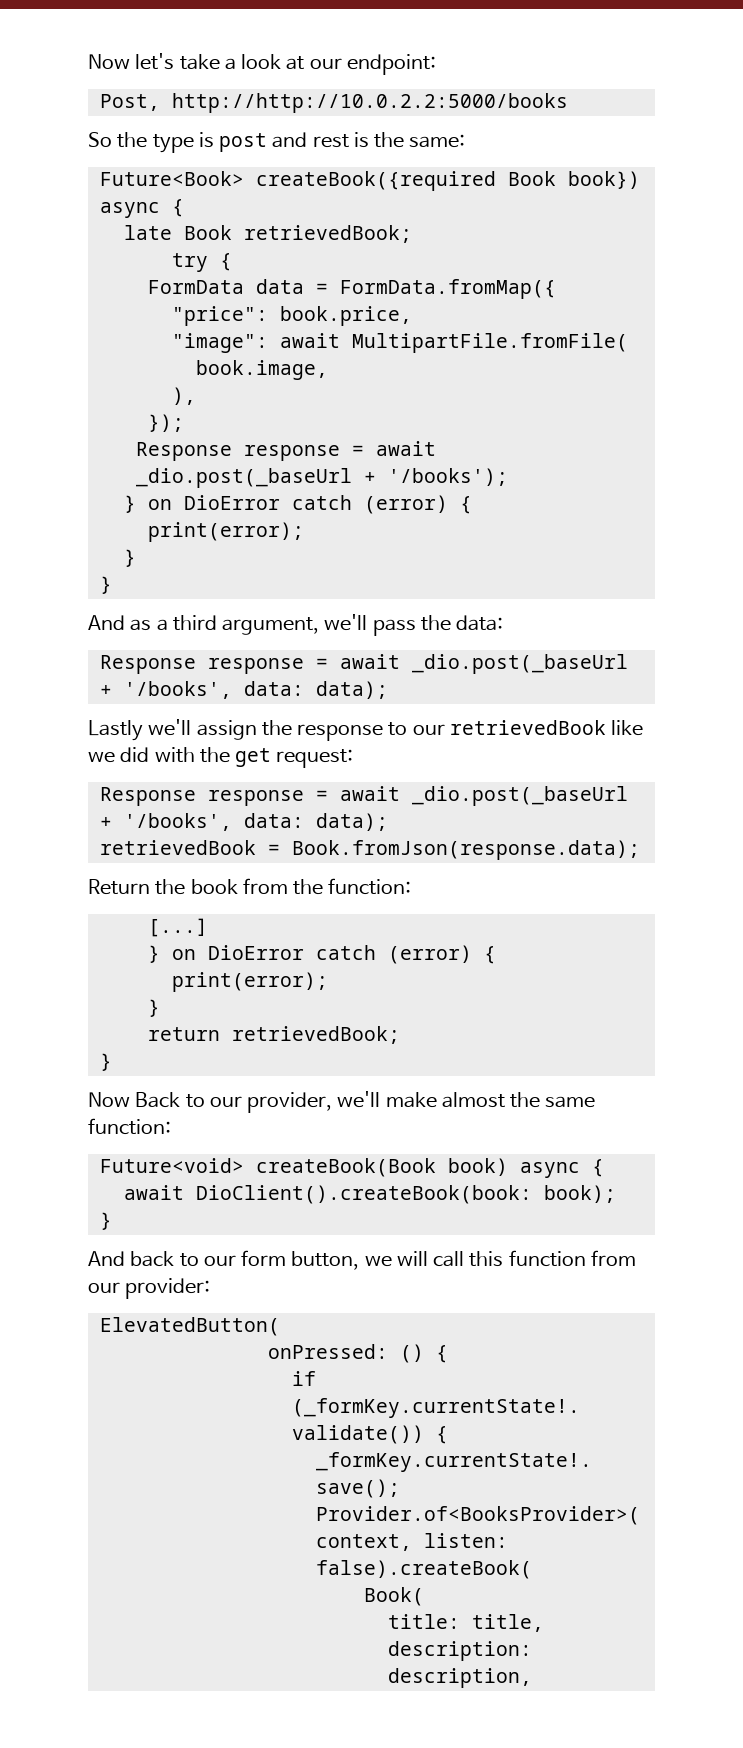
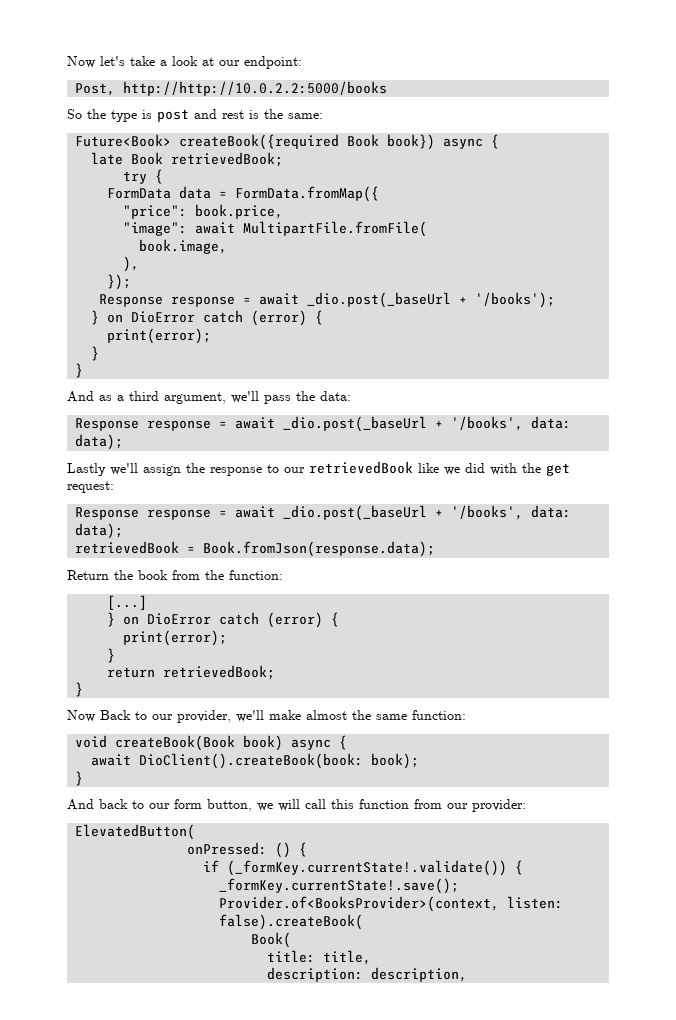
[99,1158,244,1173] Future<void> -> [75,735,108,748] void

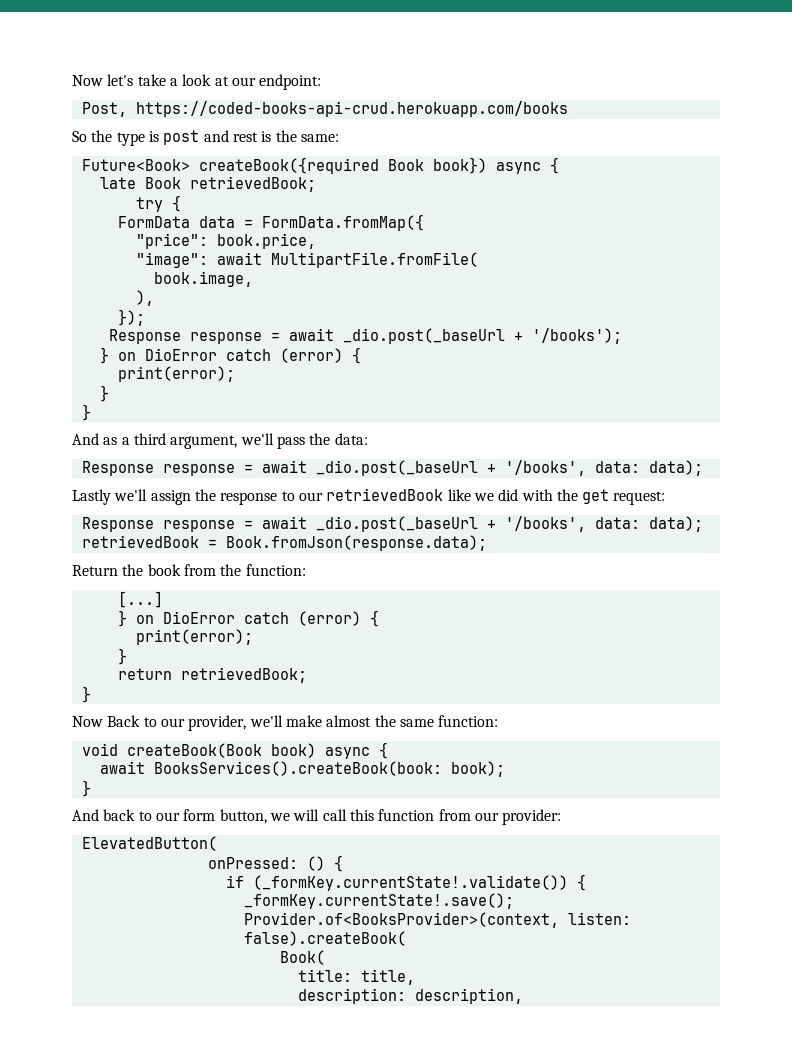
[123,81,388,96] http://http://10.0.2.2:5000/books -> [135,101,568,117] https://coded-books-api-crud.herokuapp.com/books
[139,753,364,769] DioClient().createBook(book: -> [153,761,442,776] BooksServices().createBook(book:

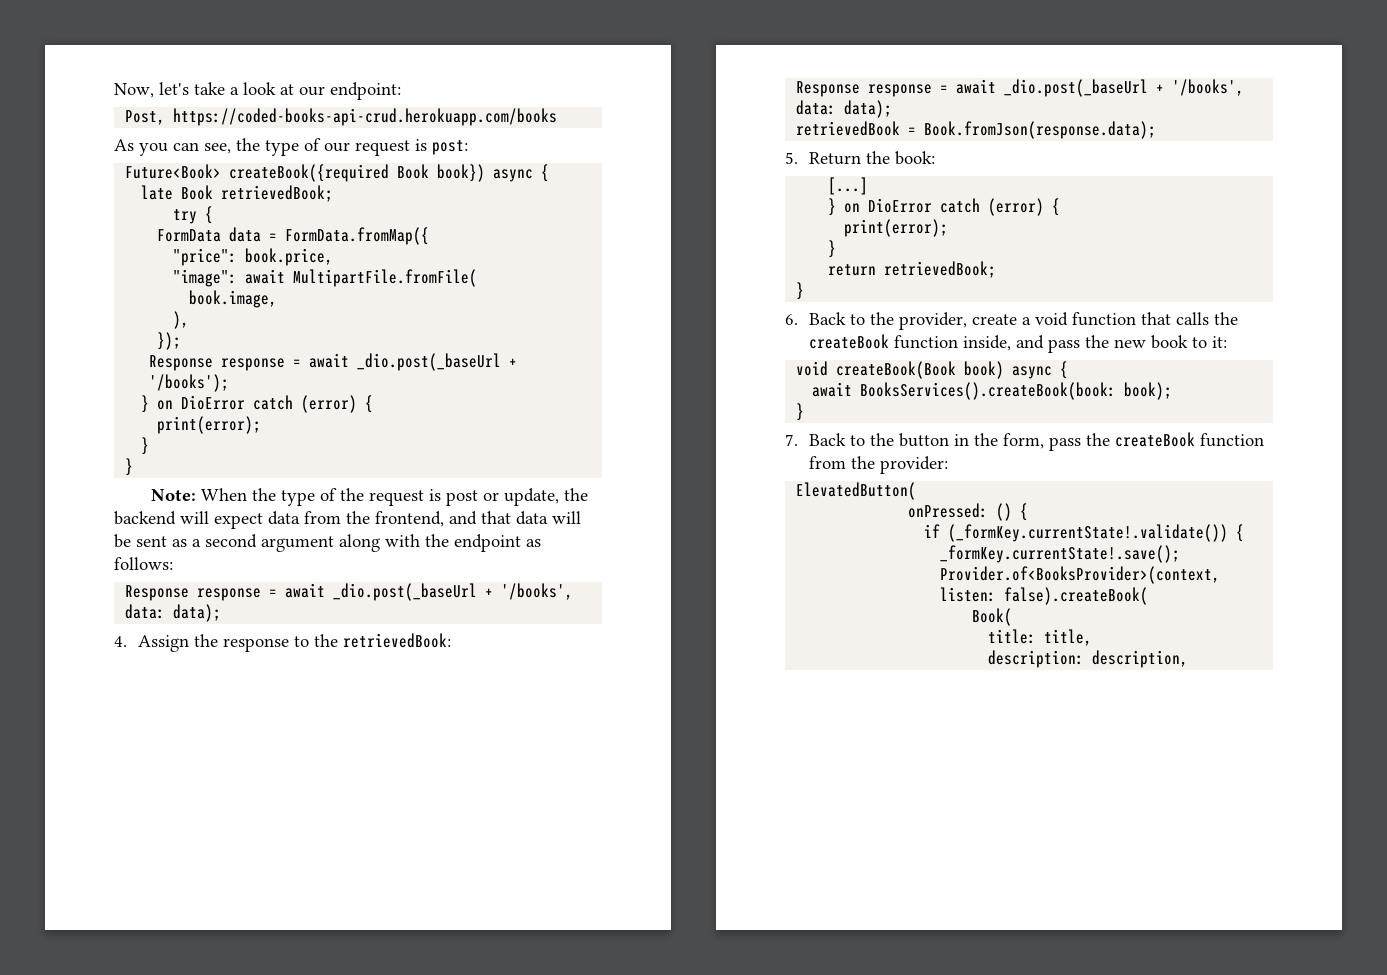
[72,75,103,86] Now -> [114,83,154,98] Now,
[72,130,339,146] So the type is post and rest is the same: -> [114,138,468,156] As you can see, the type of our request is post:
[72,433,368,449] [81,460,703,476] [72,488,666,505] And as a third argument, we'll pass the data: // Response response = await _dio.post(_baseUrl + '/books', data: data); // Lastly we'll assign the response to our retrievedBook like we did with the get request: -> [150,488,588,506] [114,511,581,529] [114,534,541,552] [114,557,173,570] [125,583,574,601] [125,604,222,622] [114,633,451,652] Note: When the type of the request is post or update, the backend will expect data from the frontend, and that data will be sent as a second argument along with the endpoint as follows: // Response response = await _dio.post(_baseUrl + '/books', data: data); // 4. Assign the response to the retrievedBook:
(487, 543) none -> [785,152,798,164] 5.
[147,564,306,576] book from the function: -> [894,151,935,165] book:
[72,715,499,731] Now Back to our provider, we'll make almost the same function: -> [785,312,1238,330] [808,334,1227,353] 6. Back to the provider, create a void function that calls the createBook function inside, and pass the new book to it:
[72,809,374,824] And back to our form button, we will call this -> [785,432,1195,451] 7. Back to the button in the form, pass the createBook
[474,812,499,821] our -> [850,456,875,469] the

